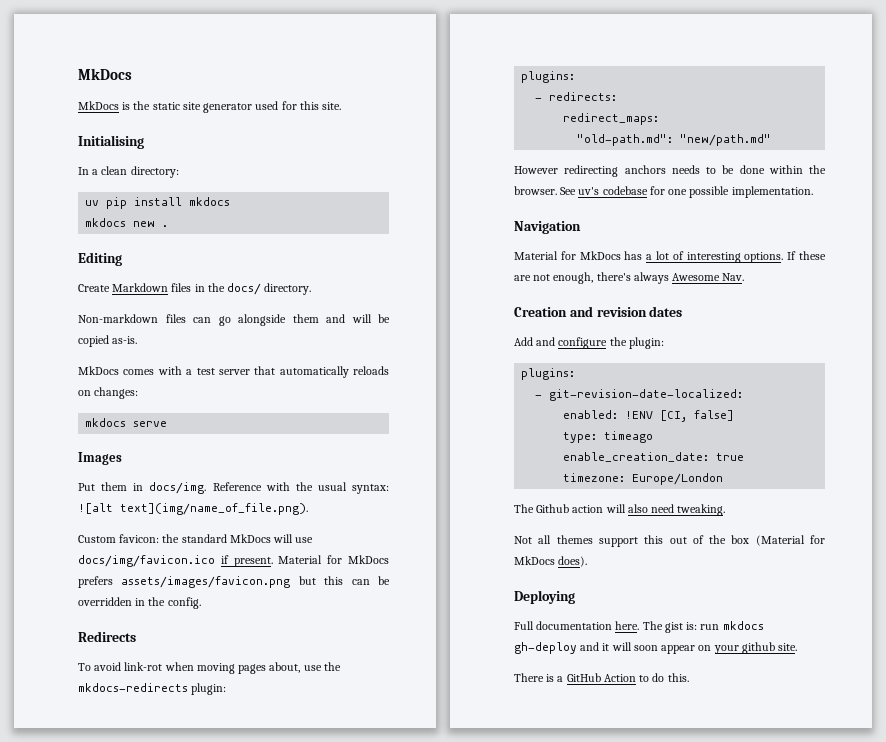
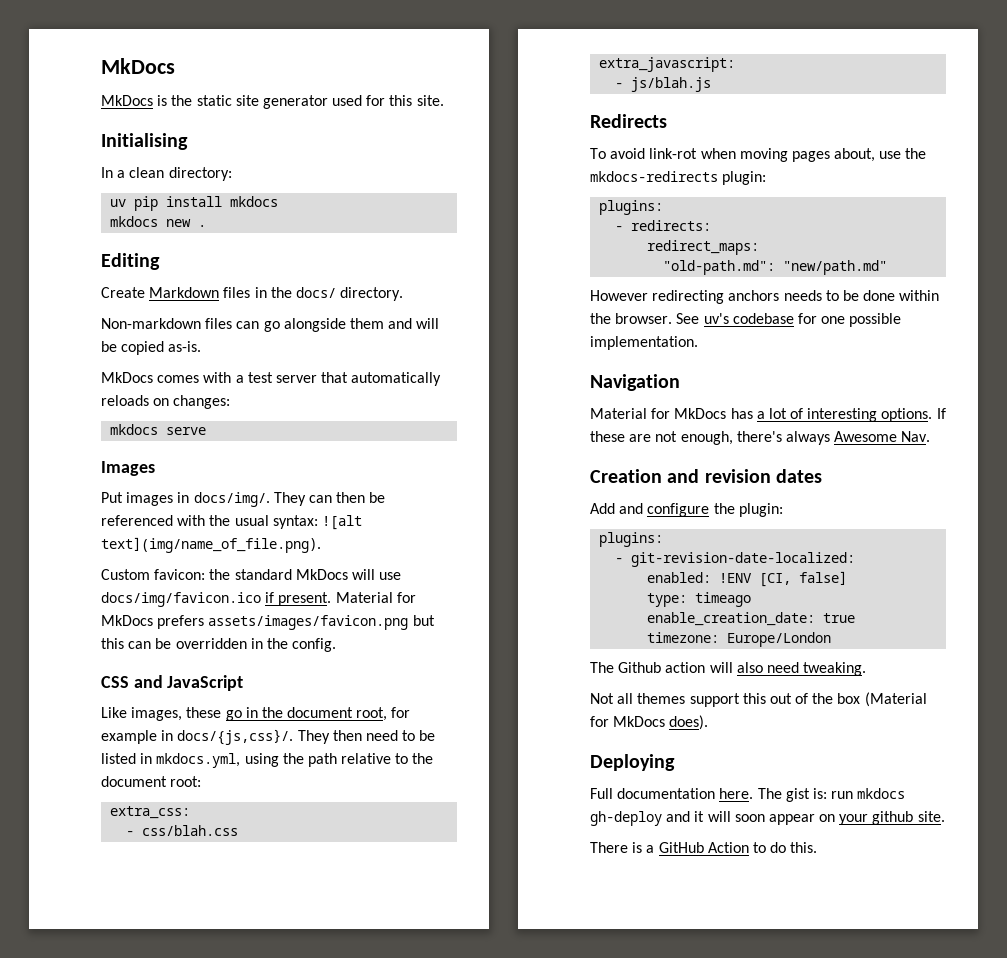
[101,482,262,494] them in docs/img. Reference -> [126,492,386,507] [101,515,173,526] images in docs/img/. They can then be referenced
(201, 603) none -> [101,675,244,691] [101,707,411,721] [101,729,436,745] [101,753,434,768] [101,776,202,787] [110,806,191,819] [126,825,239,836] [599,57,736,72] [615,77,712,92] // CSS and JavaScript // Like images, these go in the document root, for example in docs/{js,css}/. They then need to be listed in mkdocs.yml, using the path relative to the document root: // extra_css: // - css/blah.css // extra_javascript: // - js/blah.js

